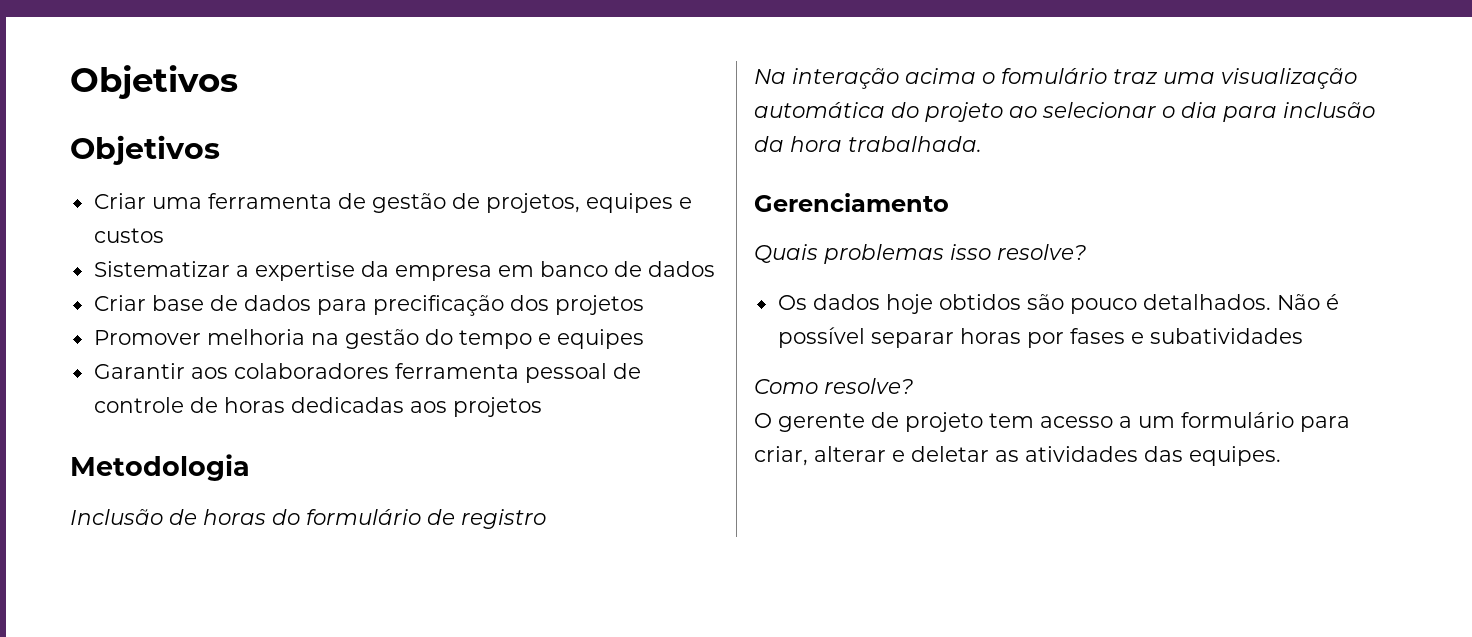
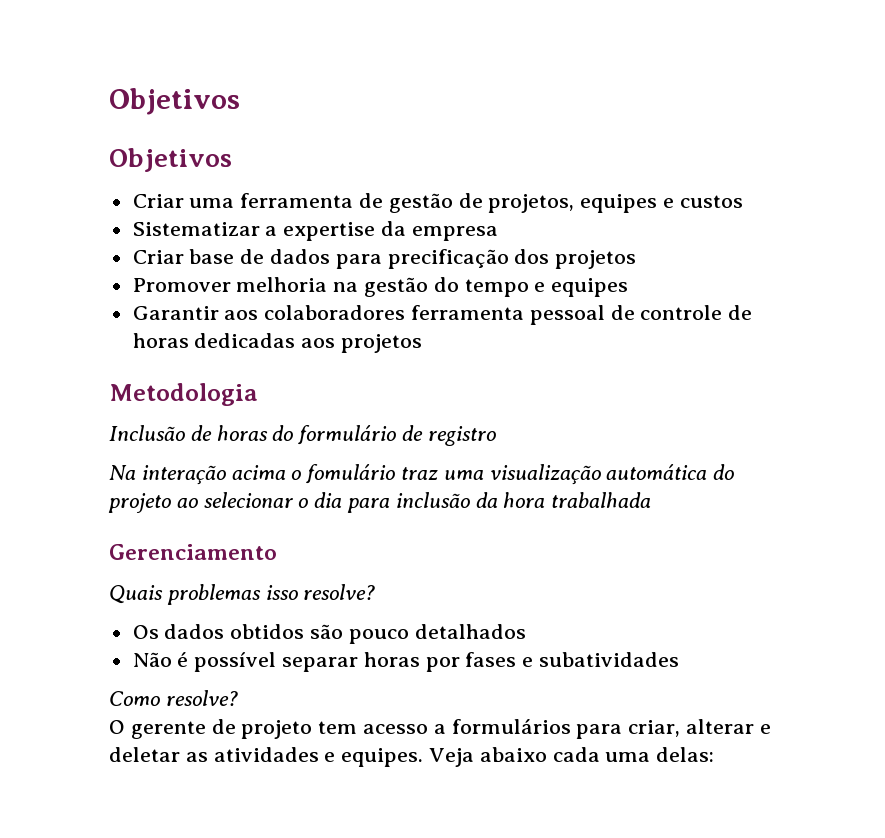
[497,261,715,277] em banco de dados -> (498, 233) none
[848,136,982,152] trabalhada. -> [551,492,652,508] trabalhada
[885,294,933,314] hoje -> (225, 631) none
[1142,294,1271,310] detalhados. -> [414,624,526,639] detalhados //
[1138,412,1294,428] um formulário -> [451,719,571,734] formulários
[1144,446,1281,466] das equipes. -> [324,747,715,767] e equipes. Veja abaixo cada uma delas:

